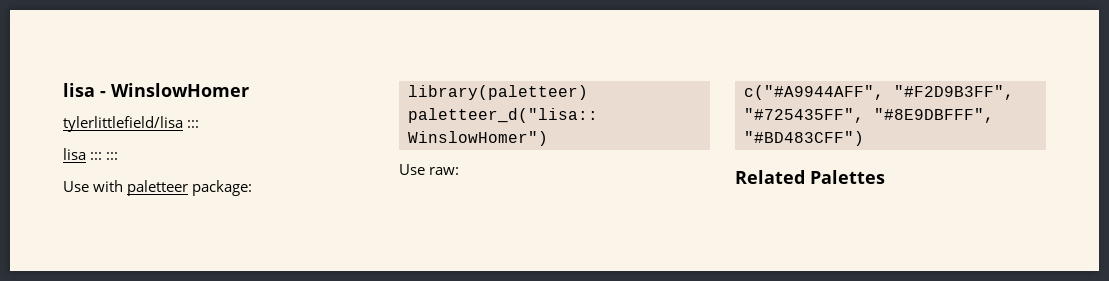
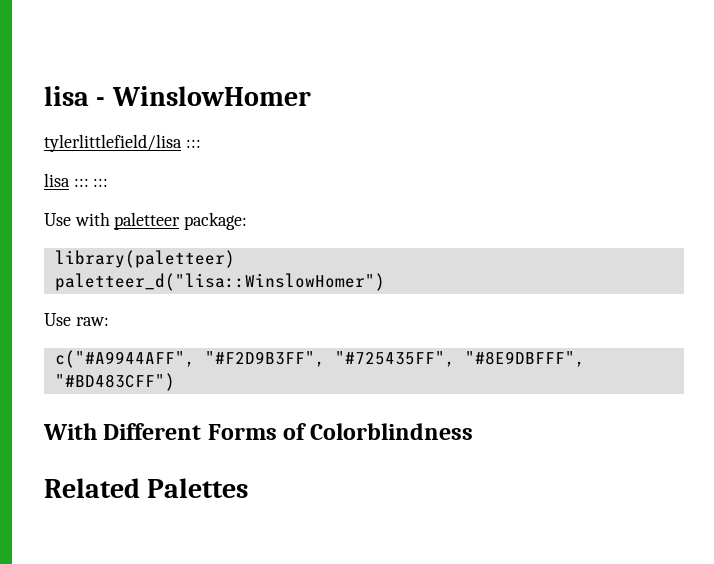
(864, 138) none -> [43,423,474,440] // With Different Forms of Colorblindness

